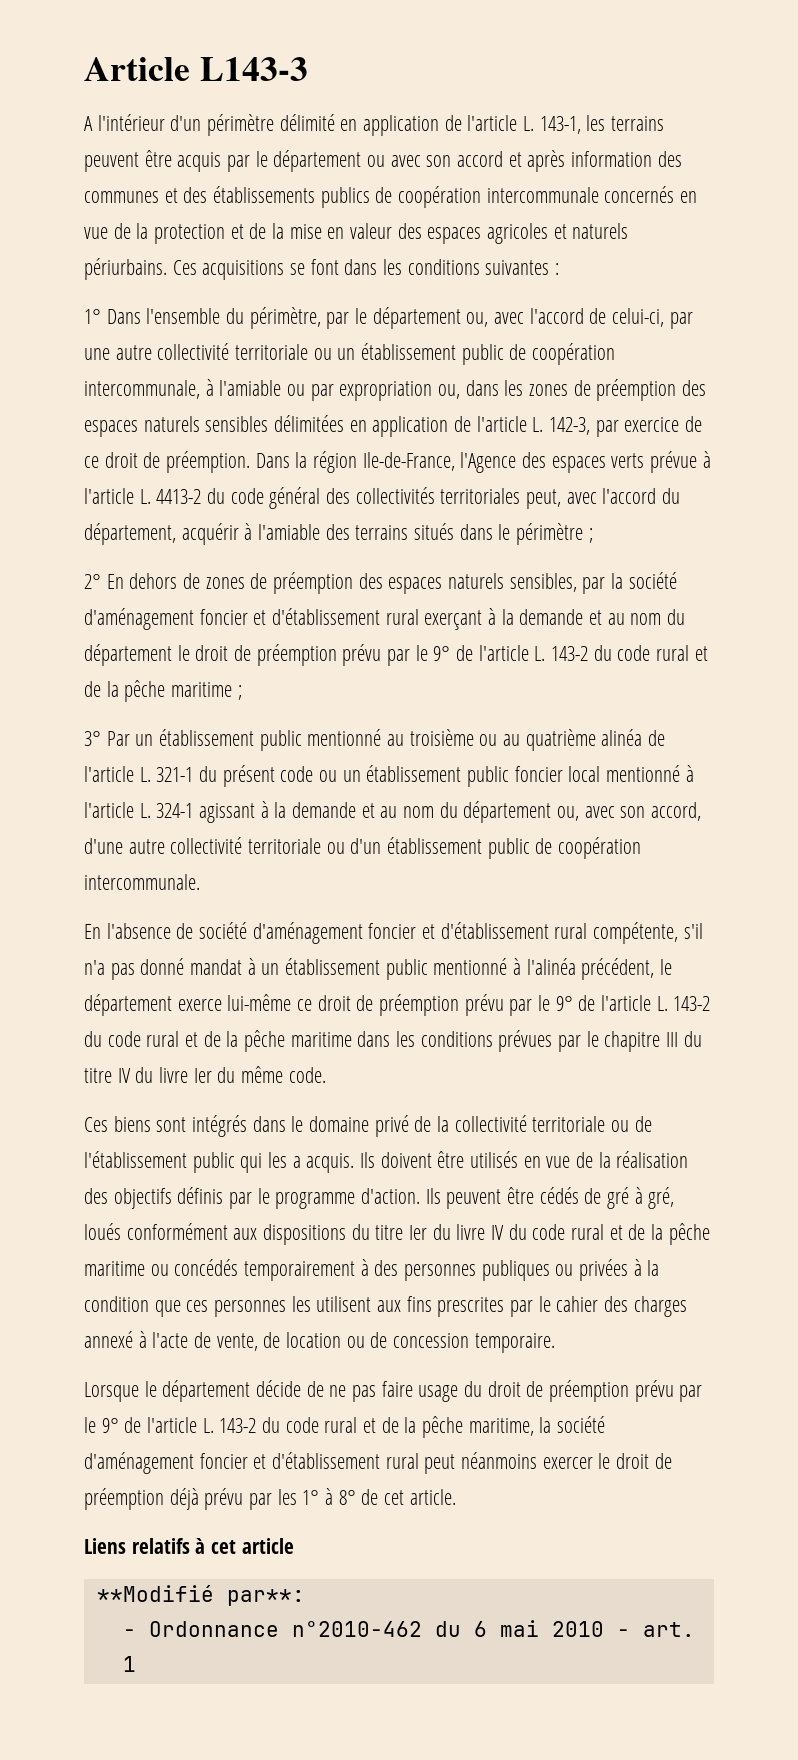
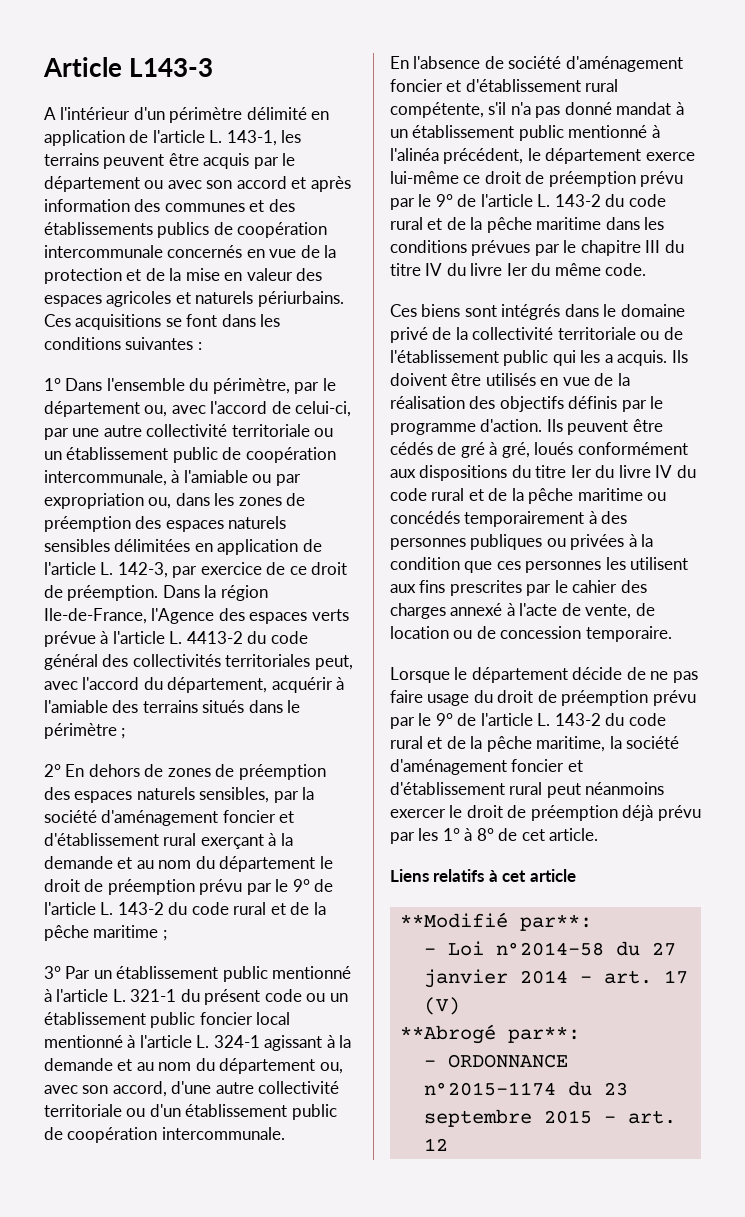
[387,729,666,751] au troisième ou au quatrième alinéa de -> [44,989,52,1002] à
[148,1620,695,1637] [122,1656,136,1672] Ordonnance n°2010-462 du 6 mai 2010 - art. 1 -> [447,941,676,956] [423,969,688,988] [423,997,460,1015] [399,1024,580,1044] [423,1054,568,1068] [423,1081,628,1096] [423,1109,676,1127] [423,1138,448,1151] Loi n°2014-58 du 27 janvier 2014 - art. 17 (V) // **Abrogé par**: // - ORDONNANCE n°2015-1174 du 23 septembre 2015 - art. 12

